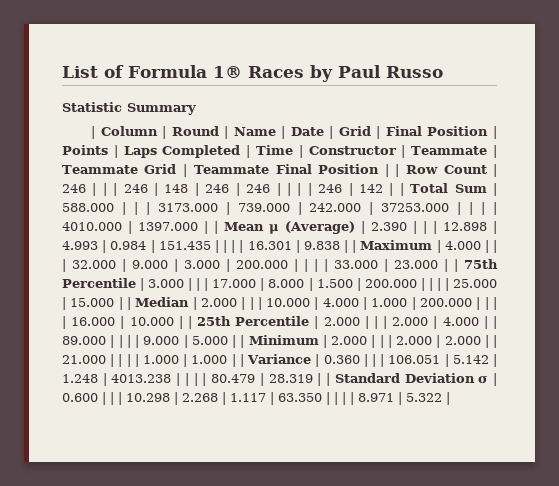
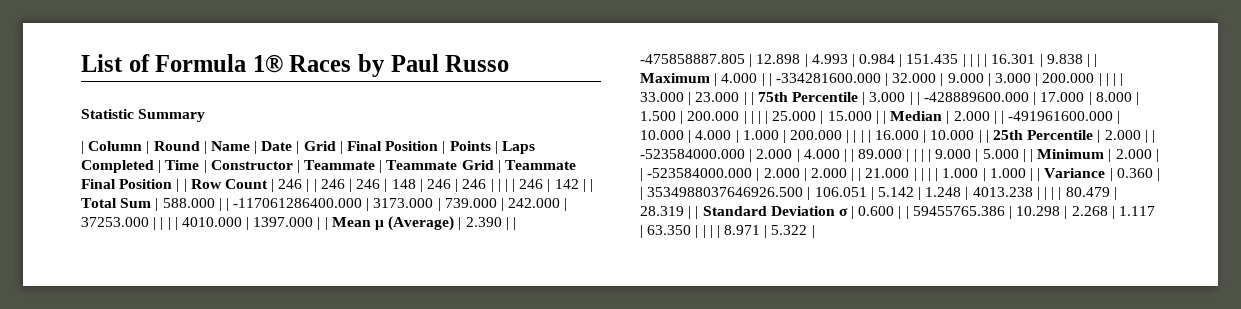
(107, 189) none -> [320,179,345,189] 246
(138, 208) none -> [233,198,363,208] -117061286400.000
(427, 227) none -> [640,54,745,64] -475858887.805
(498, 246) none -> [775,73,881,83] -334281600.000
(201, 284) none -> [924,92,1030,102] -428889600.000
(254, 303) none -> [1008,111,1114,121] -491961600.000
(378, 322) none -> [640,149,745,159] -523584000.000
(384, 341) none -> [647,168,753,178] -523584000.000
(376, 360) none -> [647,187,804,197] 3534988037646926.500
(114, 398) none -> [912,206,1005,216] 59455765.386

